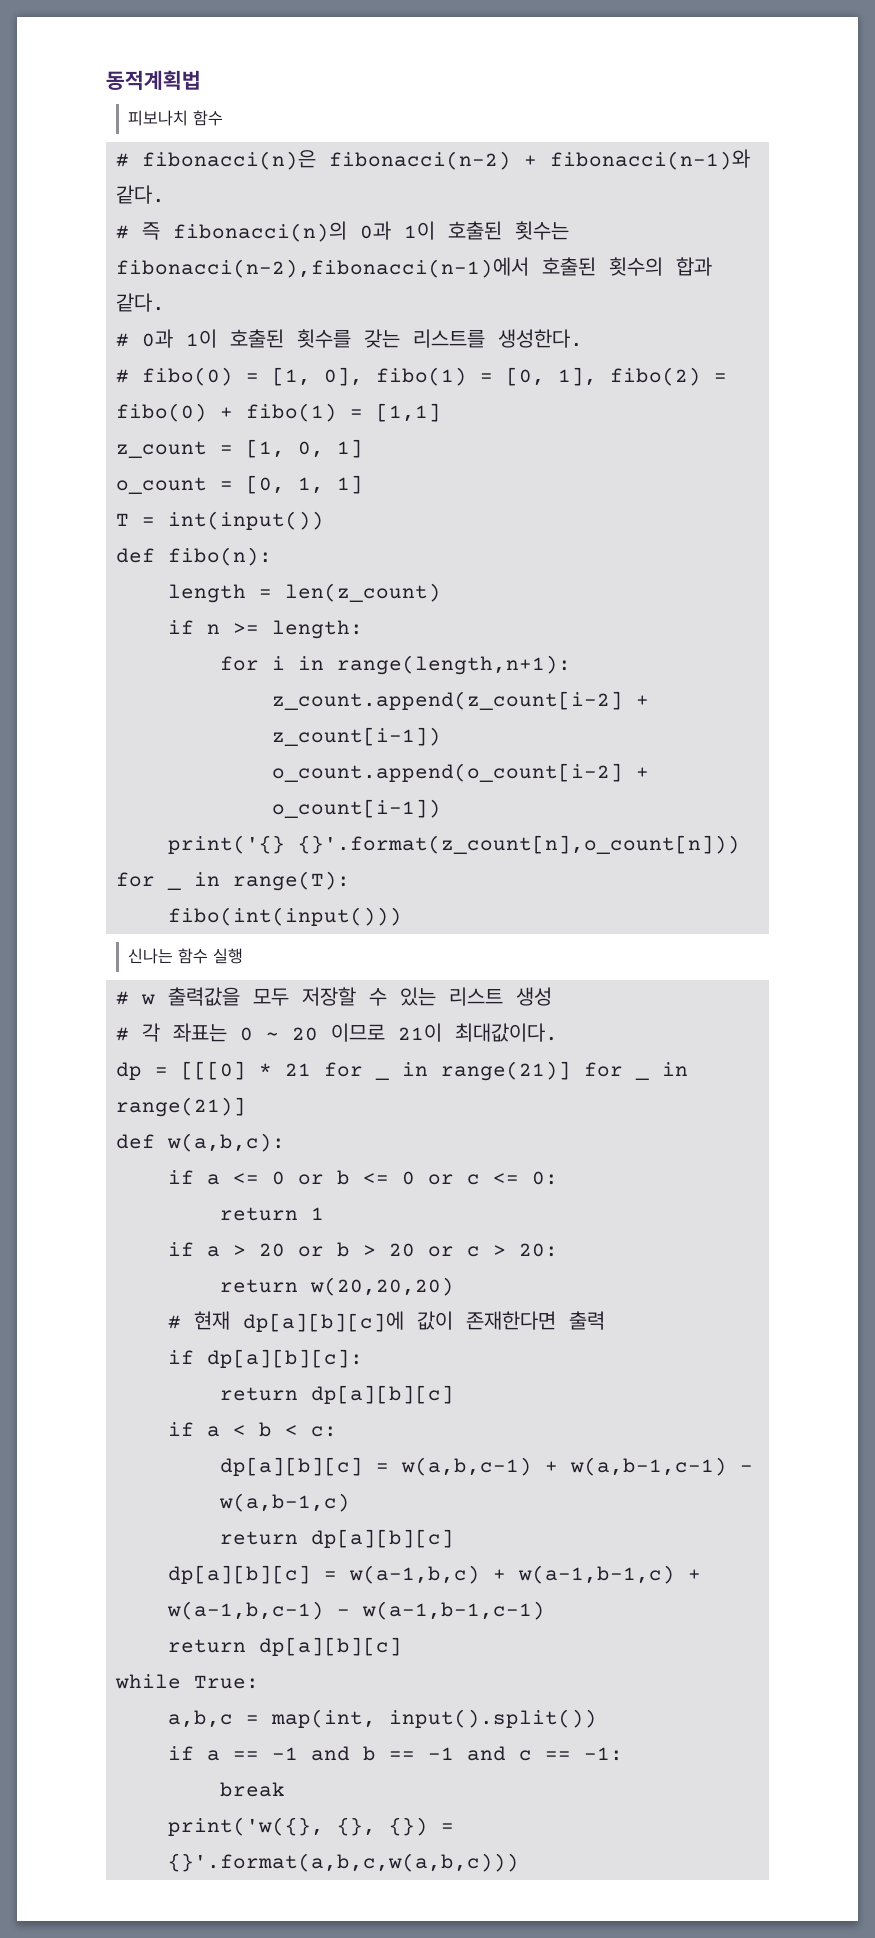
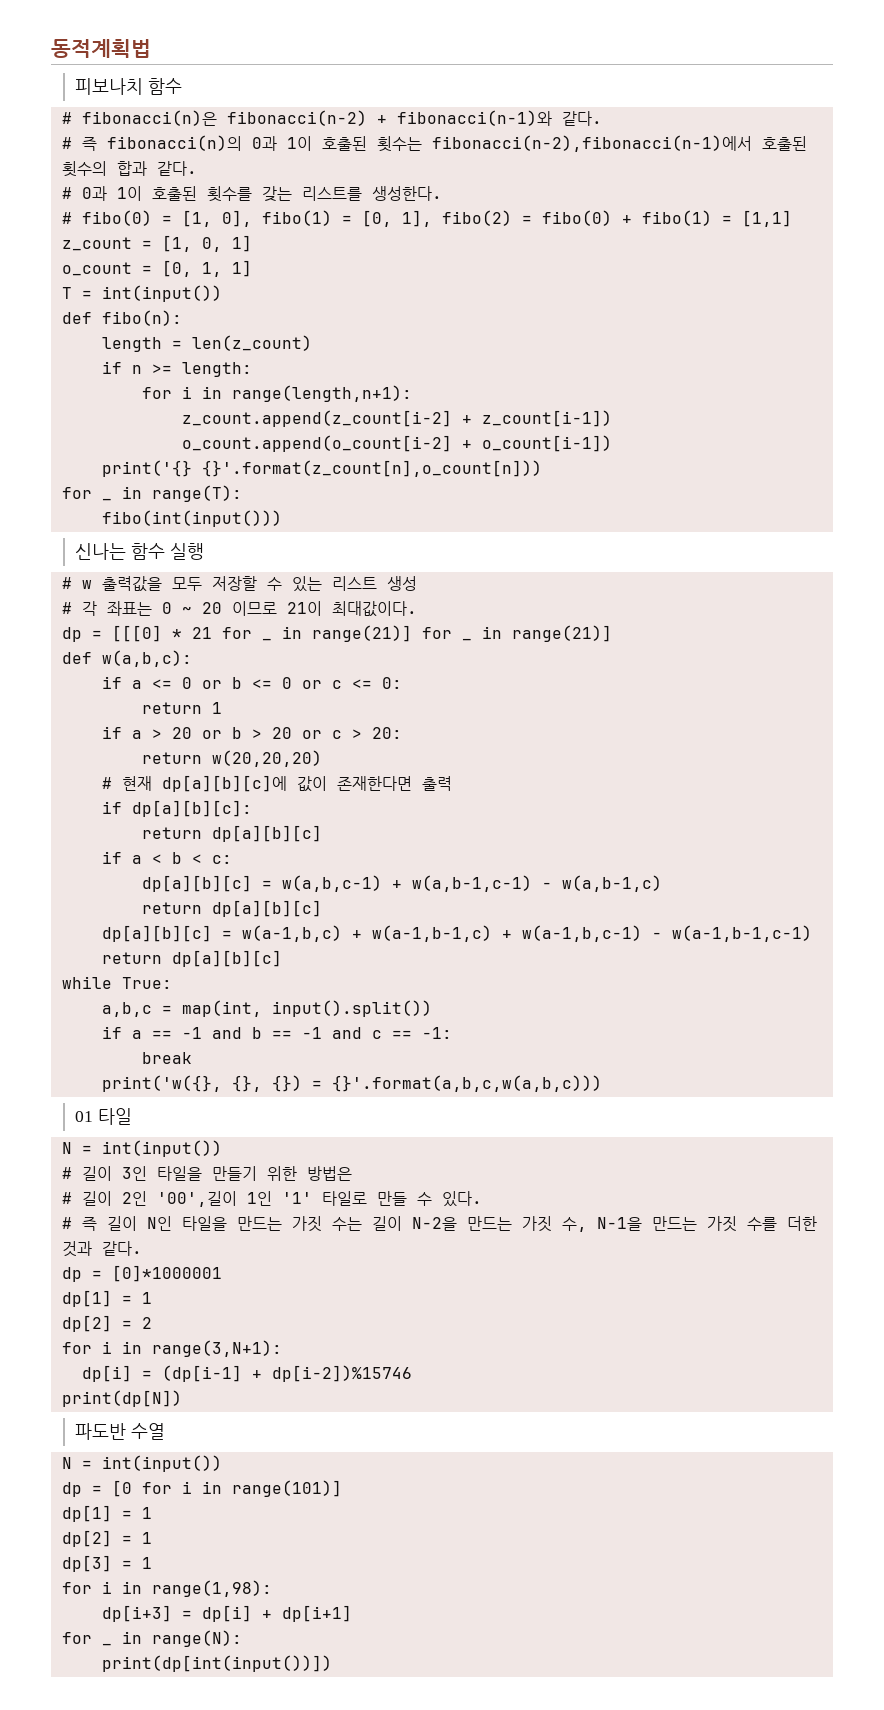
(520, 1862) none -> [75,1108,132,1125] [61,1140,222,1157] [61,1166,352,1181] [61,1191,482,1207] [61,1216,817,1232] [61,1241,142,1257] [61,1265,222,1282] [61,1290,152,1307] [61,1315,152,1332] [61,1340,282,1357] [81,1365,412,1382] [61,1390,182,1407] [75,1423,165,1440] [61,1455,222,1472] [61,1480,342,1497] [61,1505,152,1522] [61,1530,152,1547] [61,1555,152,1572] [61,1580,272,1597] [101,1605,352,1622] [61,1630,242,1647] [101,1655,332,1672] // 01 타일 // N = int(input()) // # 길이 3인 타일을 만들기 위한 방법은 // # 길이 2인 '00',길이 1인 '1' 타일로 만들 수 있다. // # 즉 길이 N인 타일을 만드는 가짓 수는 길이 N-2을 만드는 가짓 수, N-1을 만드는 가짓 수를 더한 것과 같다. // dp = [0]*1000001 // dp[1] = 1 // dp[2] = 2 // for i in range(3,N+1): // dp[i] = (dp[i-1] + dp[i-2])%15746 // print(dp[N]) // 파도반 수열 // N = int(input()) // dp = [0 for i in range(101)] // dp[1] = 1 // dp[2] = 1 // dp[3] = 1 // for i in range(1,98): // dp[i+3] = dp[i] + dp[i+1] // for _ in range(N): // print(dp[int(input())])

